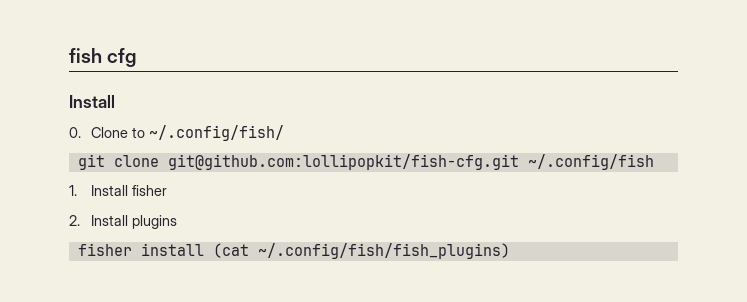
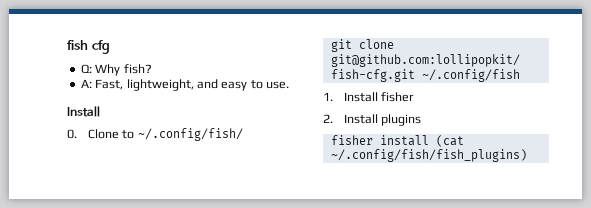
(137, 57) none -> [80,64,152,76] [80,79,289,91] // Q: Why fish? // A: Fast, lightweight, and easy to use.

